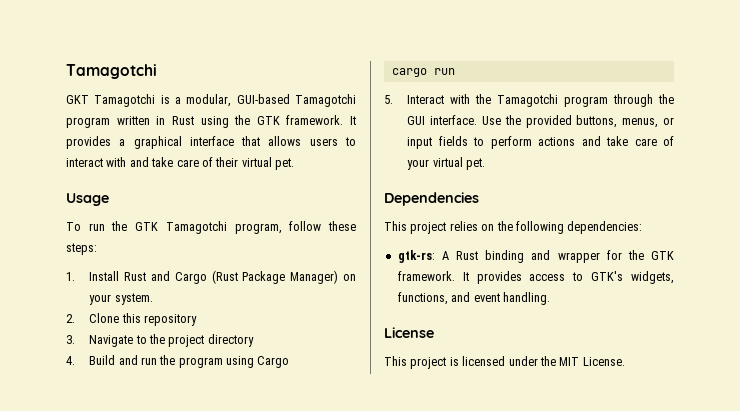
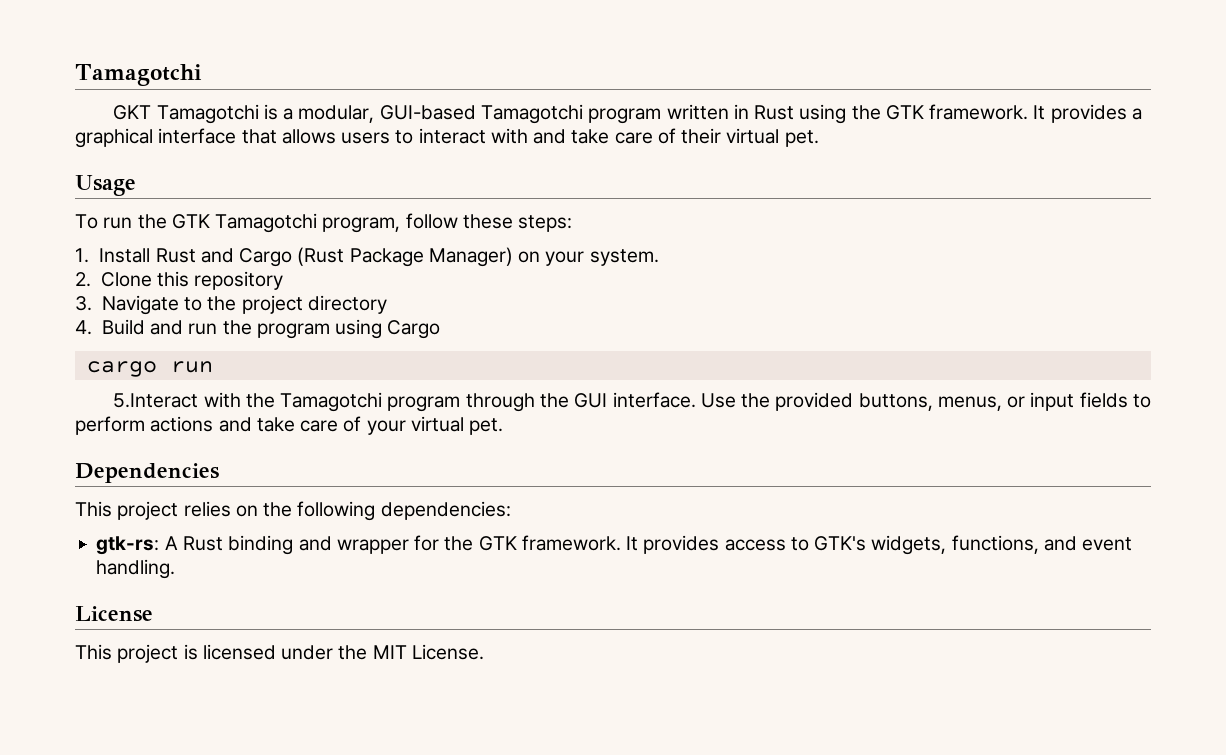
[384,95,445,104] 5. Interact -> [113,393,199,408] 5.Interact

